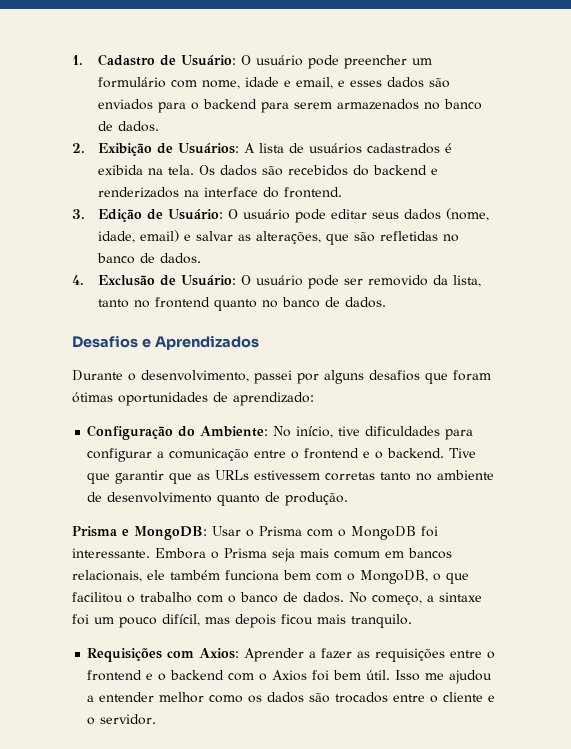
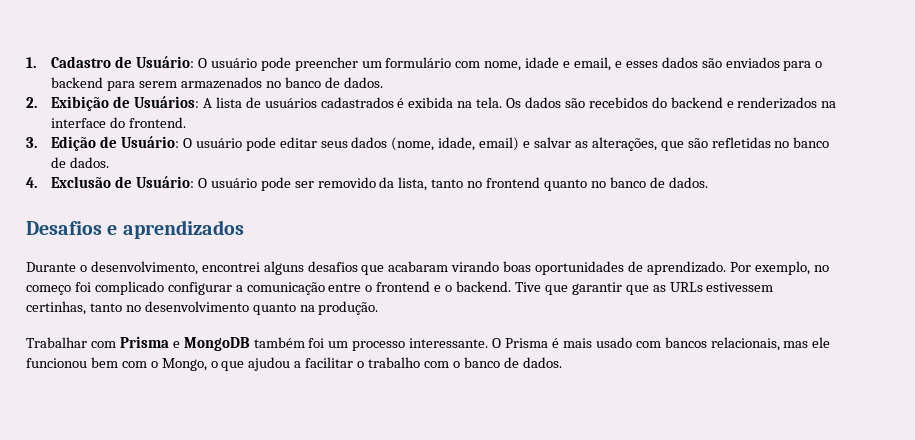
[154,335,259,350] Aprendizados -> [122,220,244,239] aprendizados
[254,370,319,384] passei por -> [201,262,260,272] encontrei
[453,370,491,381] [72,392,314,406] [87,425,474,440] foram ótimas oportunidades de aprendizado: // Configuração do Ambiente: No início, tive dificuldades para -> [388,261,829,275] [26,281,164,295] acabaram virando boas oportunidades de aprendizado. Por exemplo, no começo foi complicado
[325,470,495,481] [87,492,103,502] corretas tanto no ambiente de -> [26,301,141,315] certinhas, tanto no
[265,492,281,502] de -> [299,305,315,312] na
[72,526,438,540] [72,548,452,562] [72,570,279,582] Prisma e MongoDB: Usar o Prisma com o MongoDB foi interessante. Embora o Prisma seja mais comum em bancos relacionais, ele também funciona -> [26,336,831,351] [26,358,87,368] Trabalhar com Prisma e MongoDB também foi um processo interessante. O Prisma é mais usado com bancos relacionais, mas ele funcionou
[360,570,428,584] MongoDB, -> [161,358,207,371] Mongo,
[72,592,123,603] facilitou -> [248,357,354,371] ajudou a facilitar
[349,592,482,605] [72,614,412,628] [87,648,496,662] [87,670,493,684] [87,692,496,703] [87,714,157,725] No começo, a sintaxe foi um pouco difícil, mas depois ficou mais tranquilo. // Requisições com Axios: Aprender a fazer as requisições entre o frontend e o backend com o Axios foi bem útil. Isso me ajudou a entender melhor como os dados são trocados entre o cliente e o servidor. -> (562, 362) none

